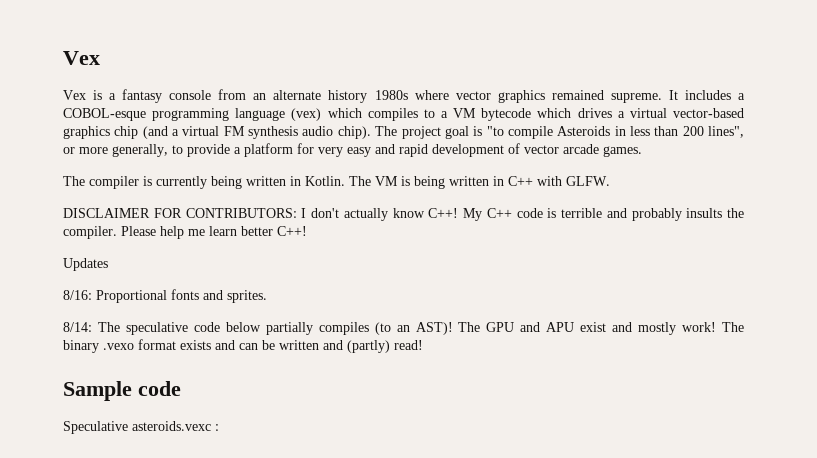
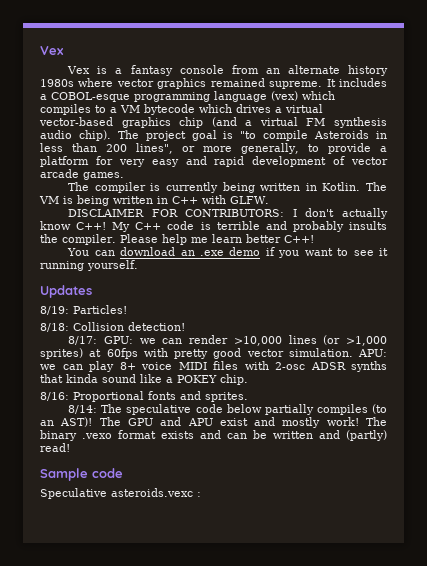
[63,258,108,271] Updates -> [67,247,388,258] [40,260,138,271] [40,285,92,298] [40,305,127,315] [40,322,185,332] [68,335,388,346] [40,348,387,359] [40,361,387,372] [40,374,248,385] You can download an .exe demo if you want to see it running yourself. // Updates // 8/19: Particles! // 8/18: Collision detection! // 8/17: GPU: we can render >10,000 lines (or >1,000 sprites) at 60fps with pretty good vector simulation. APU: we can play 8+ voice MIDI files with 2-osc ADSR synths that kinda sound like a POKEY chip.

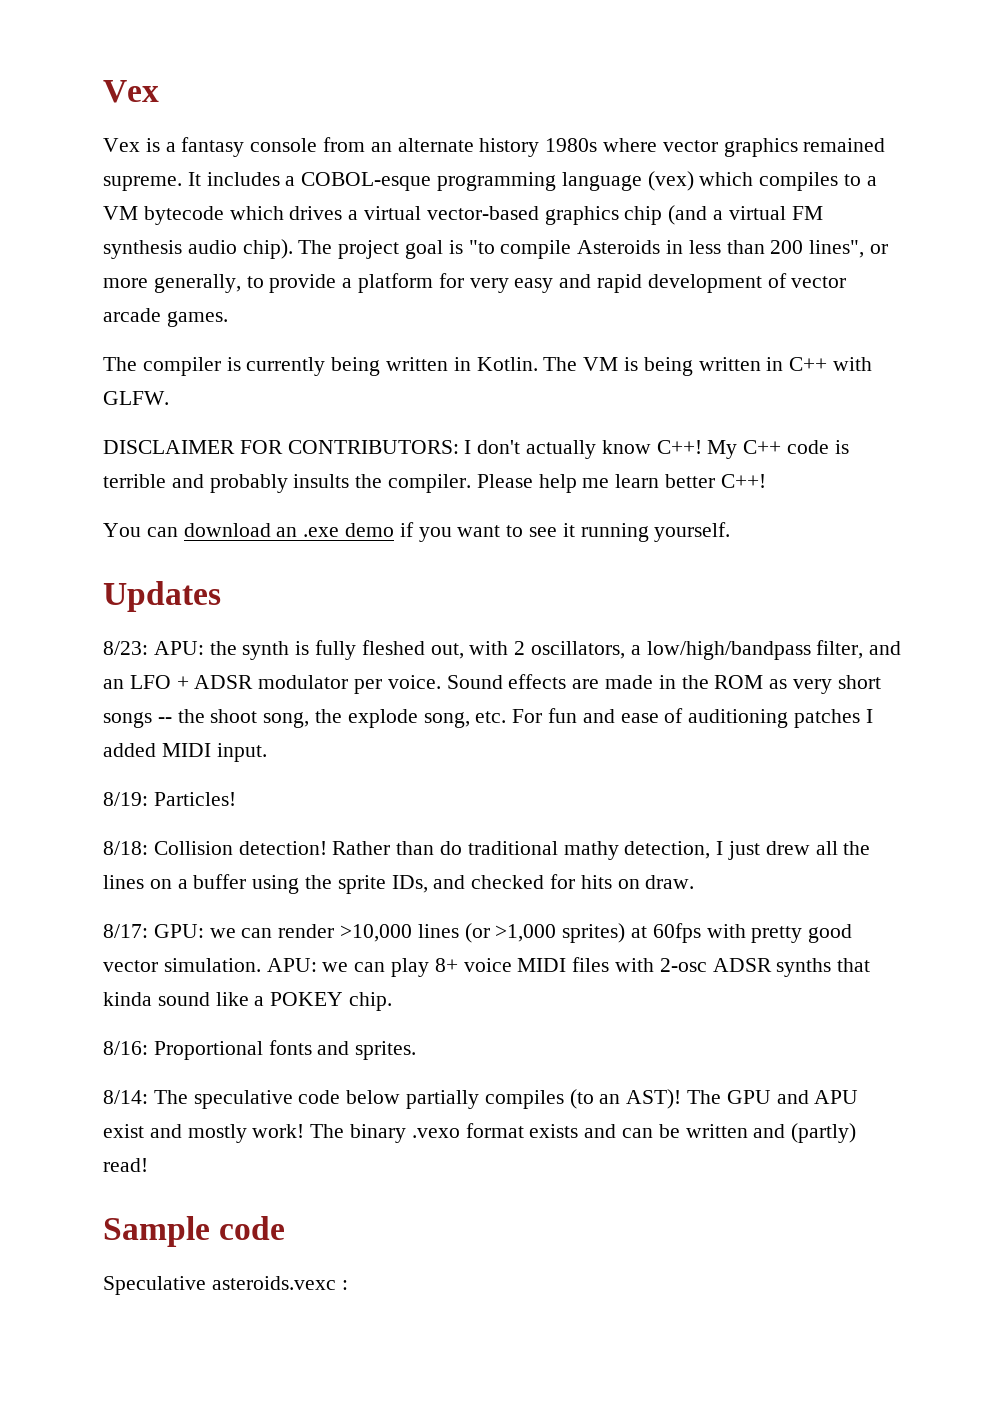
(92, 291) none -> [103,640,902,660] [103,674,881,694] [103,708,873,728] [103,743,267,762] // 8/23: APU: the synth is fully fleshed out, with 2 oscillators, a low/high/bandpass filter, and an LFO + ADSR modulator per voice. Sound effects are made in the ROM as very short songs -- the shoot song, the explode song, etc. For fun and ease of auditioning patches I added MIDI input.
(185, 326) none -> [332,841,871,860] [103,874,695,894] Rather than do traditional mathy detection, I just drew all the lines on a buffer using the sprite IDs, and checked for hits on draw.

